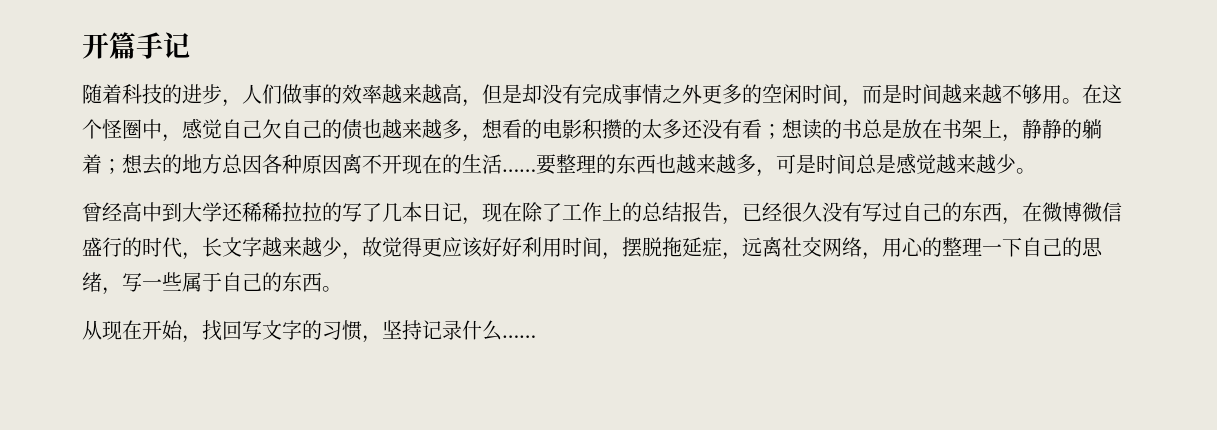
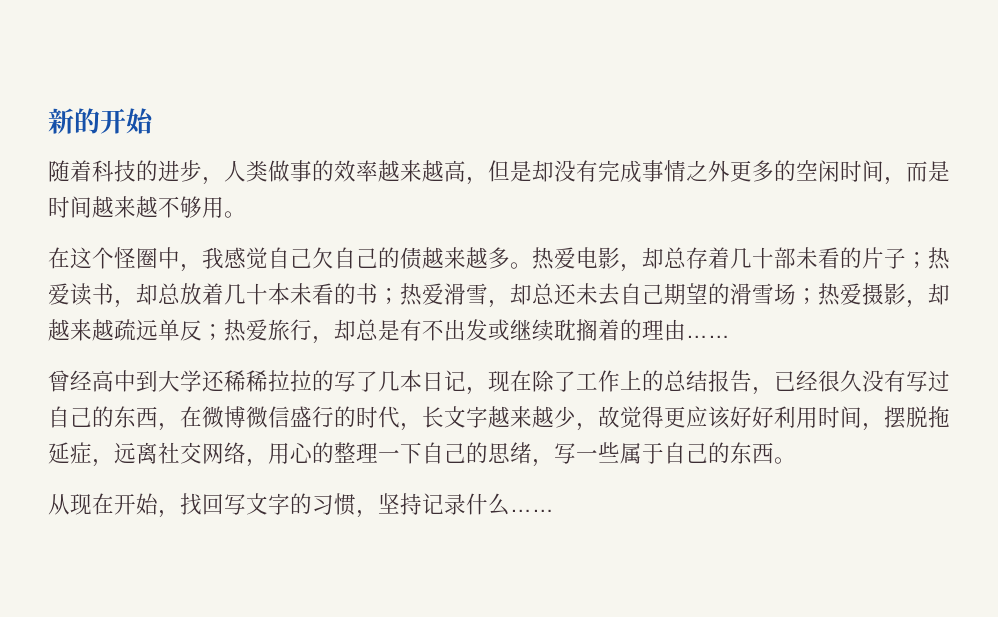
[82,32,190,59] 开篇手记 -> [48,108,154,134] 新的开始
[262,84,282,104] 们 -> [246,160,268,182] 类
(1082, 101) none -> (246, 214) //
(182, 138) none -> [202,247,224,269] 我
[362,119,1102,142] [82,153,1036,177] 也越来越多，想看的电影积攒的太多还没有看；想读的书总是放在书架上，静静的躺着；想去的地方总因各种原因离不开现在的生活……要整理的东西也越来越多，可是时间总是感觉越来越少。 -> [422,247,950,272] [48,283,950,308] [48,319,730,344] 越来越多。热爱电影，却总存着几十部未看的片子；热爱读书，却总放着几十本未看的书；热爱滑雪，却总还未去自己期望的滑雪场；热爱摄影，却越来越疏远单反；热爱旅行，却总是有不出发或继续耽搁着的理由……

